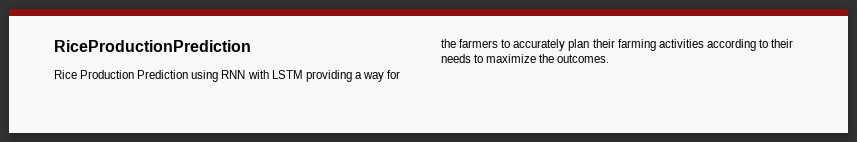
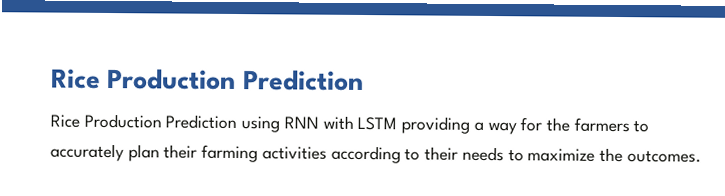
[54,40,251,52] RiceProductionPrediction -> [51,68,364,92] Rice Production Prediction

